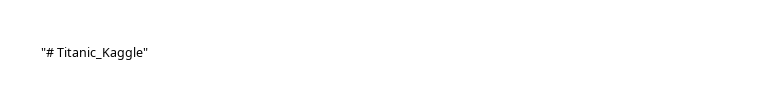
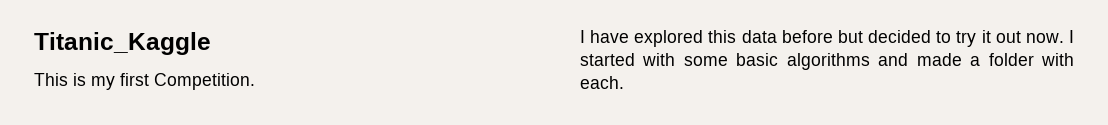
[41,47,149,60] "# Titanic_Kaggle" -> [34,32,211,55] [34,73,255,90] [580,30,1074,47] [580,53,1074,70] [580,76,624,89] Titanic_Kaggle // This is my first Competition. // I have explored this data before but decided to try it out now. I started with some basic algorithms and made a folder with each.

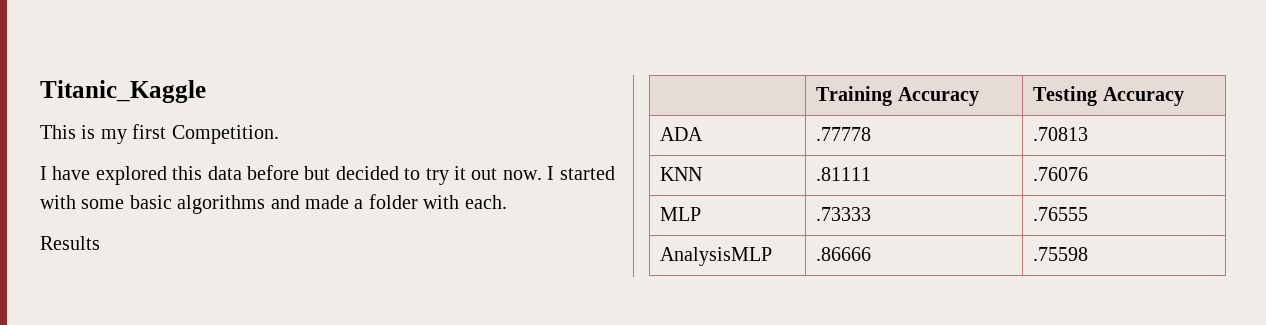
(624, 82) none -> [40,236,100,250] [816,86,979,106] [1033,86,1184,106] [660,127,704,141] [816,127,872,141] [1033,127,1089,141] [660,167,703,181] [816,167,872,181] [1033,167,1089,181] [660,207,702,221] [816,207,872,221] [1033,207,1089,221] [660,247,773,266] [816,247,872,261] [1033,247,1089,261] // Results // | Training Accuracy | Testing Accuracy // ADA | .77778 | .70813 // KNN | .81111 | .76076 // MLP | .73333 | .76555 // AnalysisMLP | .86666 | .75598

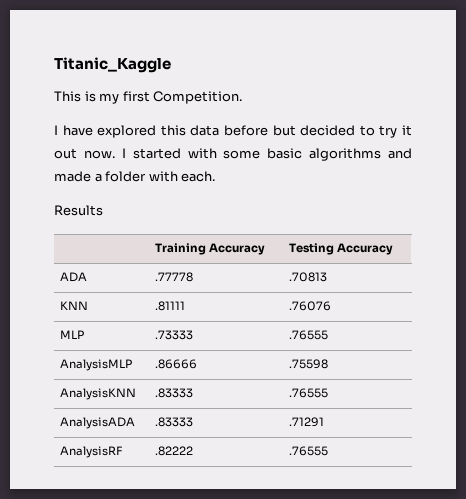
(1089, 254) none -> [59,388,136,400] [154,388,193,398] [288,388,328,398] [59,417,135,429] [154,417,193,427] [288,417,324,427] [59,446,122,458] [154,446,193,456] [288,446,328,456] // AnalysisKNN | .83333 | .76555 // AnalysisADA | .83333 | .71291 // AnalysisRF | .82222 | .76555

